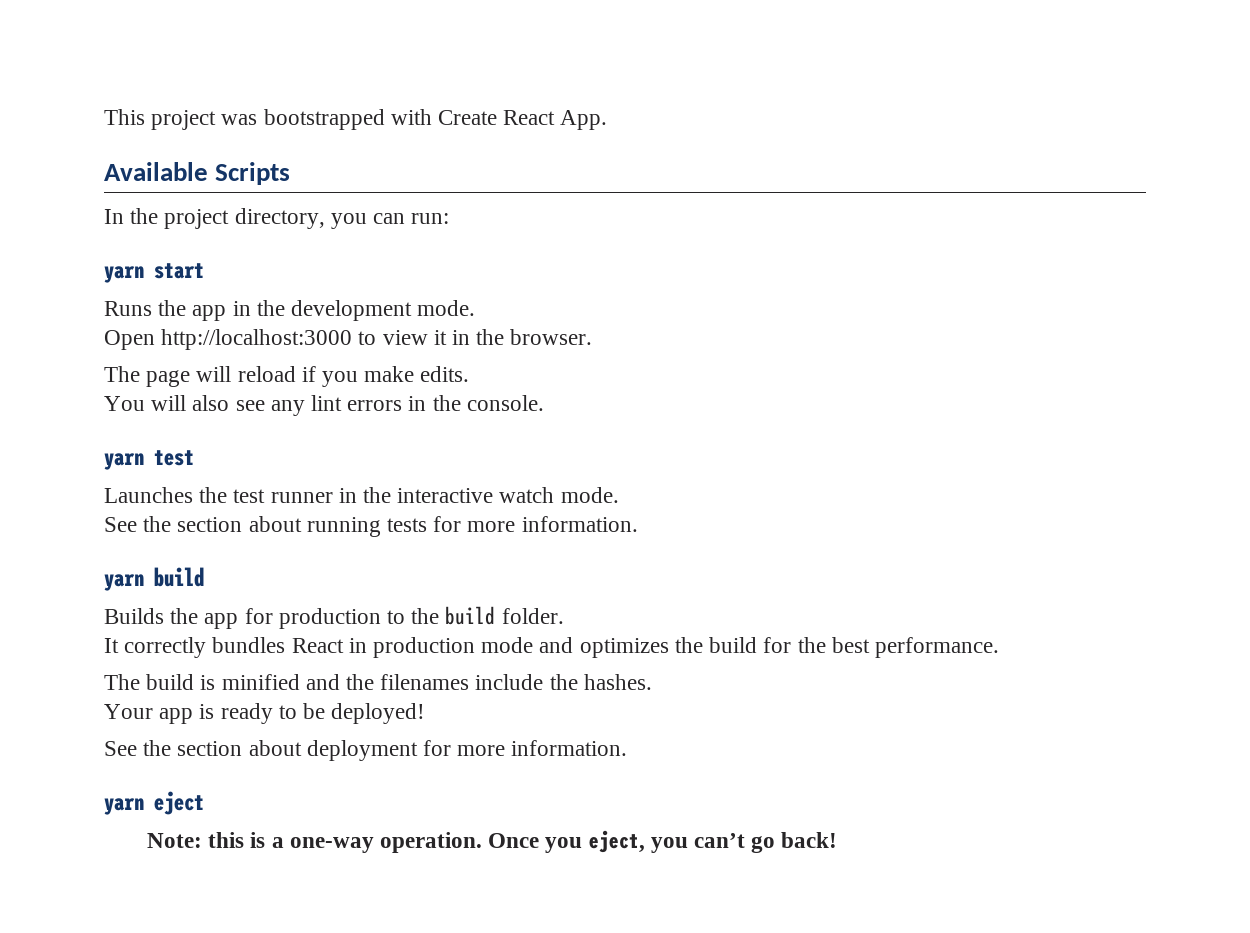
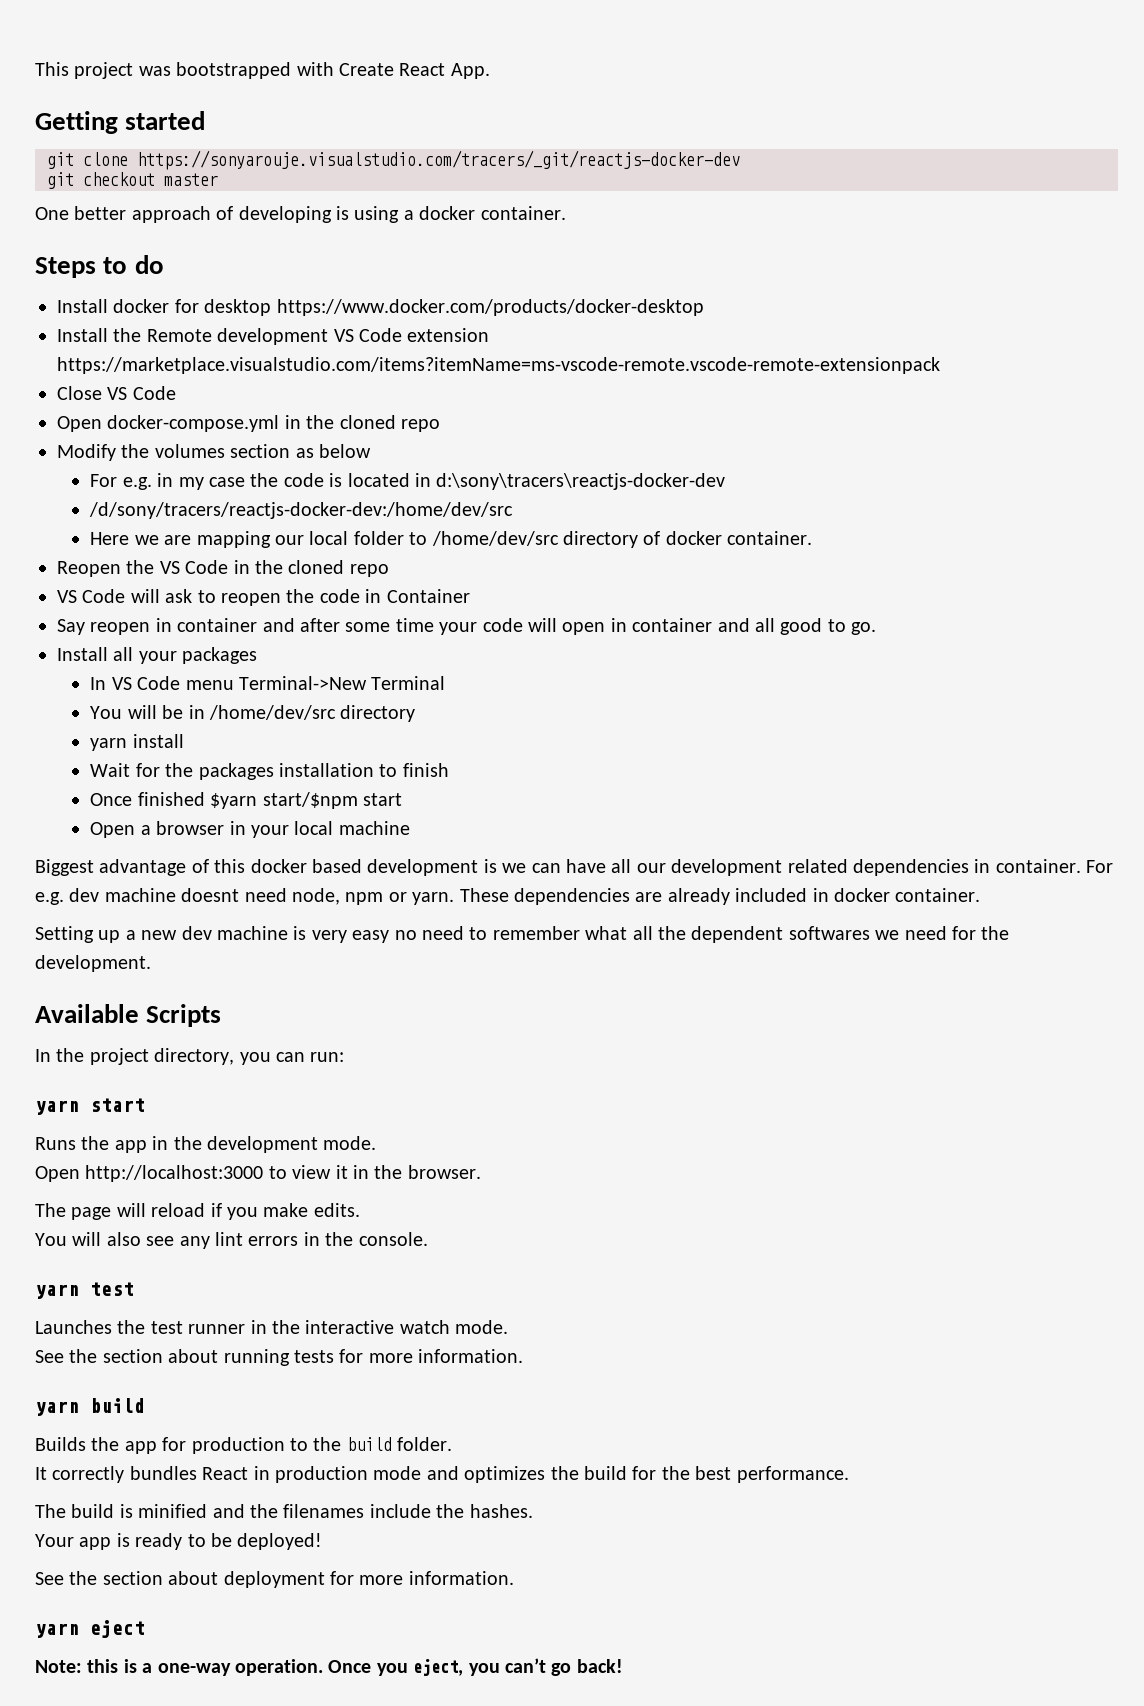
(608, 120) none -> [35,111,206,134] [47,150,740,170] [47,172,218,189] [35,206,566,223] [35,255,164,278] [57,299,704,316] [57,328,490,345] [57,357,940,374] [57,386,176,400] [57,415,440,432] [57,444,371,461] [90,473,726,490] [89,502,514,519] [90,531,813,548] [57,560,389,577] [57,589,470,606] [57,618,877,635] [57,647,258,664] [90,676,446,690] [90,705,416,722] [90,734,184,751] [90,763,449,780] [90,792,403,809] [90,821,410,838] [35,859,1114,876] [35,888,981,905] [35,926,1010,943] [35,955,151,972] // Getting started // git clone https://sonyarouje.visualstudio.com/tracers/_git/reactjs-docker-dev // git checkout master // One better approach of developing is using a docker container. // Steps to do // Install docker for desktop https://www.docker.com/products/docker-desktop // Install the Remote development VS Code extension https://marketplace.visualstudio.com/items?itemName=ms-vscode-remote.vscode-remote-extensionpack // Close VS Code // Open docker-compose.yml in the cloned repo // Modify the volumes section as below // For e.g. in my case the code is located in d:\sony\tracers\reactjs-docker-dev // /d/sony/tracers/reactjs-docker-dev:/home/dev/src // Here we are mapping our local folder to /home/dev/src directory of docker container. // Reopen the VS Code in the cloned repo // VS Code will ask to reopen the code in Container // Say reopen in container and after some time your code will open in container and all good to go. // Install all your packages // In VS Code menu Terminal->New Terminal // You will be in /home/dev/src directory // yarn install // Wait for the packages installation to finish // Once finished $yarn start/$npm start // Open a browser in your local machine // Biggest advantage of this docker based development is we can have all our development related dependencies in container. For e.g. dev machine doesnt need node, npm or yarn. These dependencies are already included in docker container. // Setting up a new dev machine is very easy no need to remember what all the dependent softwares we need for the development.

